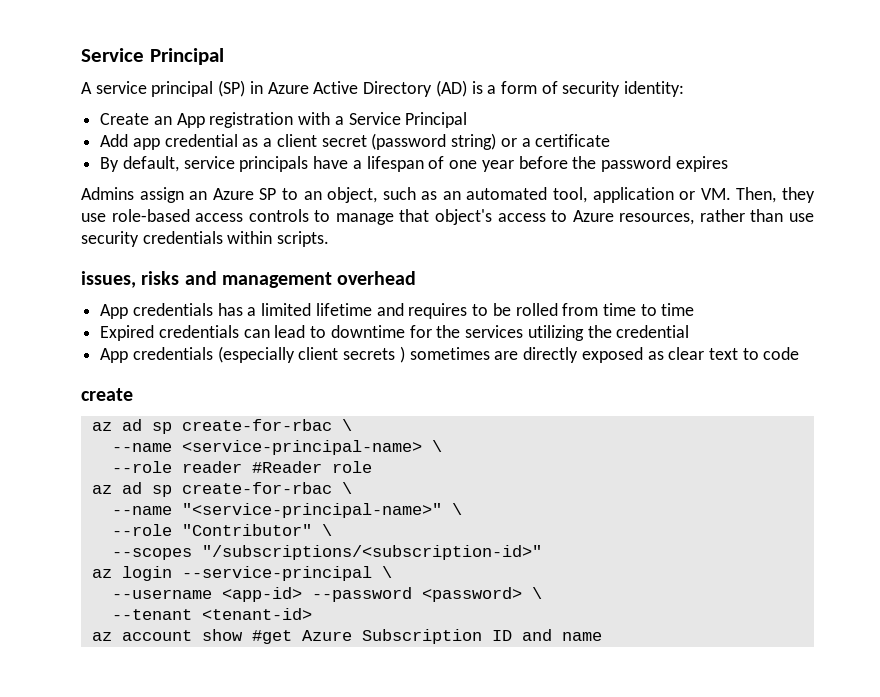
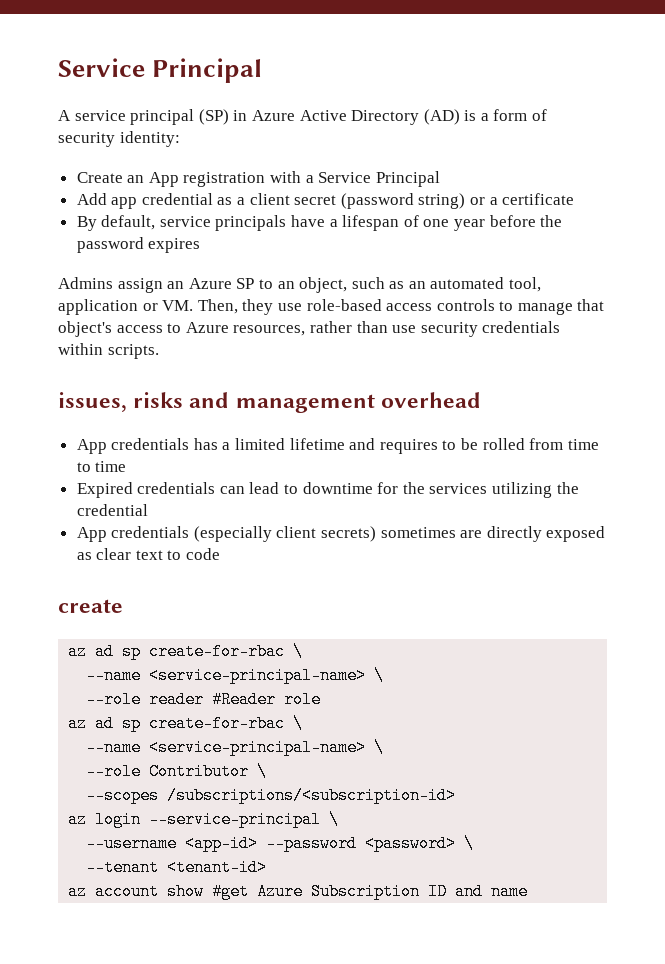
[343,346,405,363] secrets ) -> [321,526,377,542] secrets)
[181,503,462,518] [111,524,312,536] "<service-principal-name>" \ // --role "Contributor" -> [149,739,385,756] [86,763,250,780] <service-principal-name> \ // --role Contributor
[201,545,542,560] "/subscriptions/<subscription-id>" -> [167,787,457,804] /subscriptions/<subscription-id>

